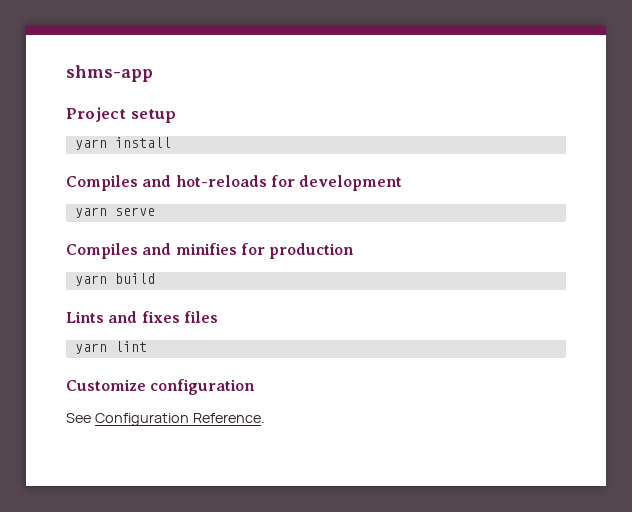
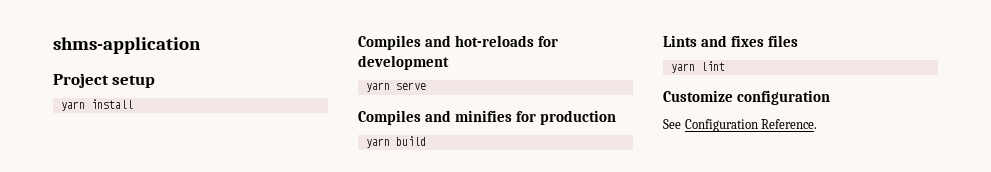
[66,65,153,82] shms-app -> [53,37,201,54] shms-application

